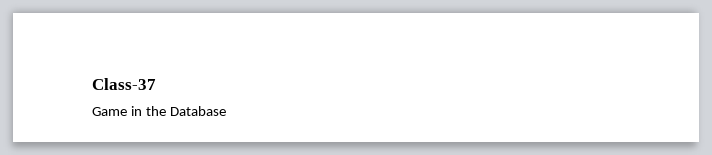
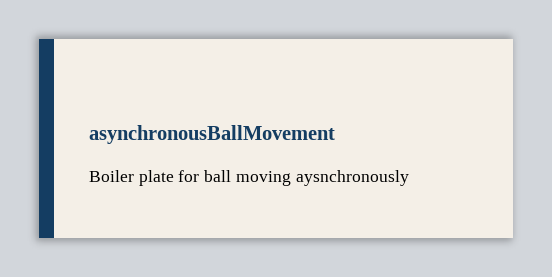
[92,78,156,90] [92,106,226,116] Class-37 // Game in the Database -> [89,125,335,144] [89,170,409,186] asynchronousBallMovement // Boiler plate for ball moving aysnchronously

